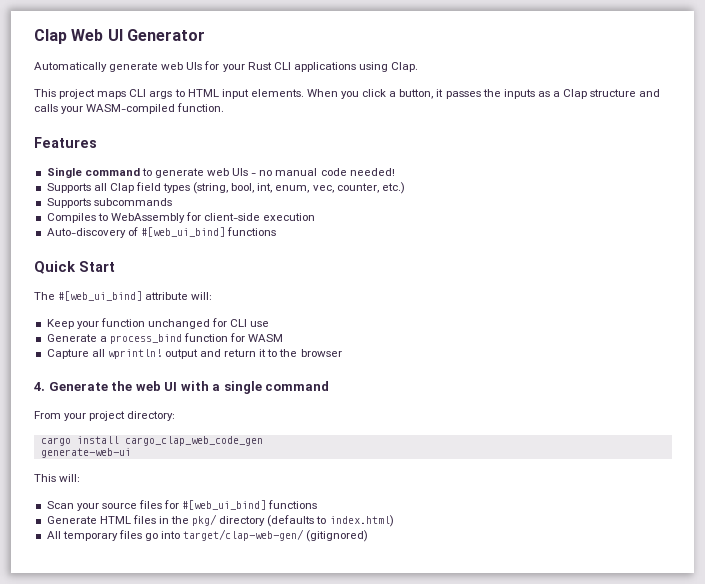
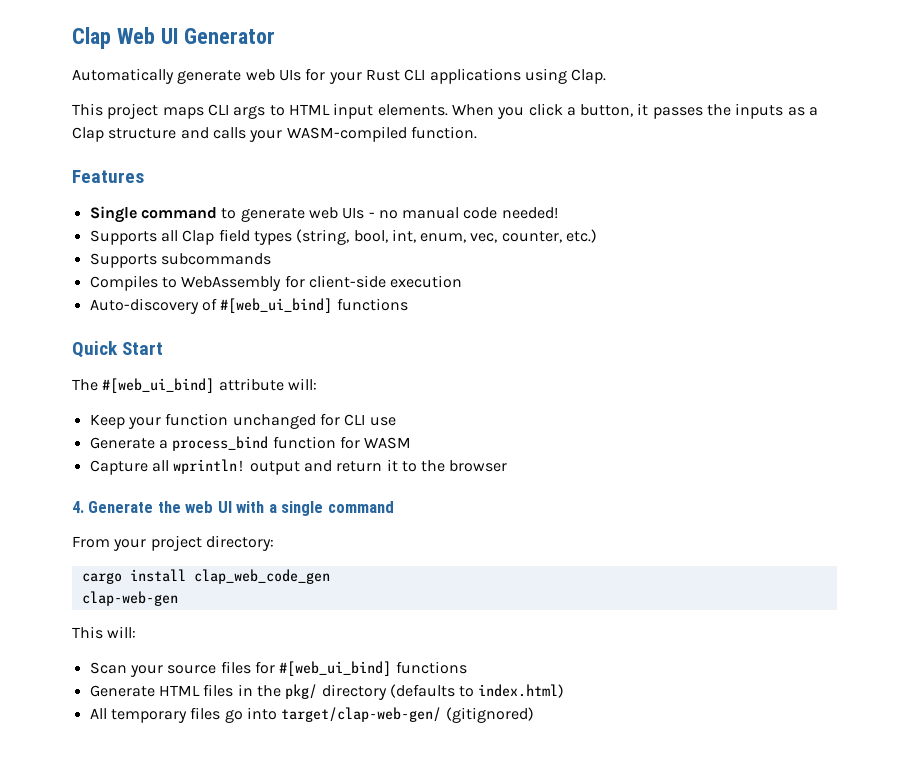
[124,436,263,446] [40,448,131,458] cargo_clap_web_code_gen // generate-web-ui -> [193,569,330,584] [81,591,178,606] clap_web_code_gen // clap-web-gen

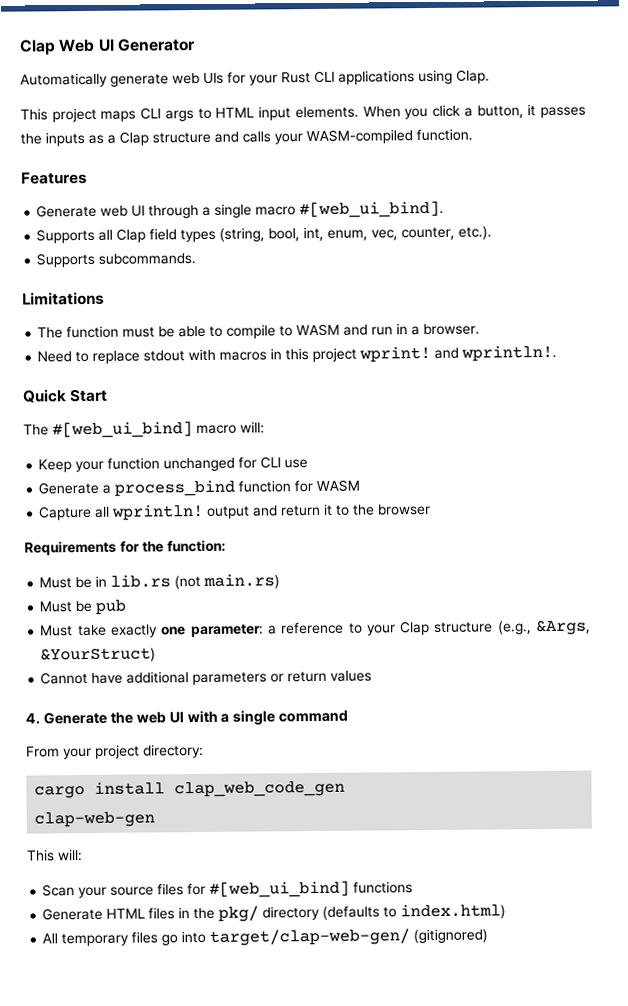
[89,206,558,223] Single command to generate web UIs - no manual code needed! -> [36,200,445,219] Generate web UI through a single macro #[web_ui_bind].
[566,229,598,243] [89,253,271,268] [89,275,463,291] [89,298,408,314] etc.) // Supports subcommands // Compiles to WebAssembly for client-side execution // Auto-discovery of #[web_ui_bind] functions -> [458,225,493,240] [36,252,197,268] [22,291,104,306] [37,323,481,339] [37,344,558,364] etc.). // Supports subcommands. // Limitations // The function must be able to compile to WASM and run in a browser. // Need to replace stdout with macros in this project wprint! and wprintln!.
[218,378,284,391] attribute -> [196,424,237,435] macro
(508, 466) none -> [24,539,226,556] [39,573,281,590] [39,599,127,615] [40,619,592,638] [40,647,157,663] [40,670,373,686] // Requirements for the function: // Must be in lib.rs (not main.rs) // Must be pub // Must take exactly one parameter: a reference to your Clap structure (e.g., &Args, &YourStruct) // Cannot have additional parameters or return values

